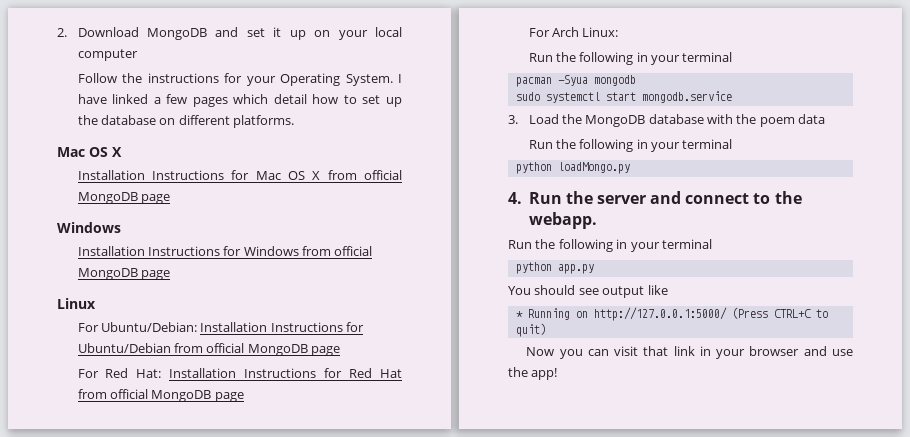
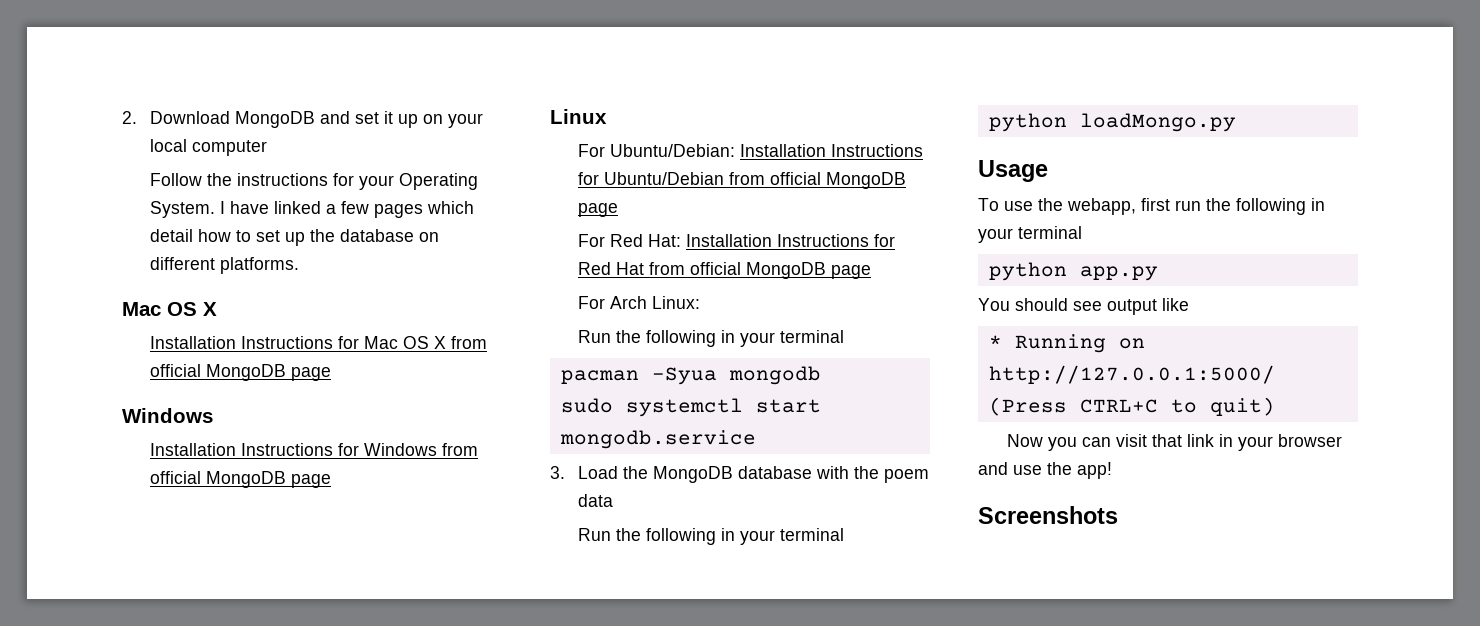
[508,191,802,204] [528,212,597,229] [508,240,532,249] 4. Run the server and connect to the webapp. // Run -> [978,160,1048,182] [978,198,1201,215] Usage // To use the webapp, first run
(558, 374) none -> [978,506,1118,524] // Screenshots

